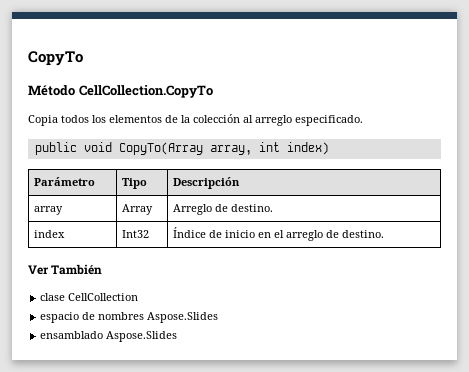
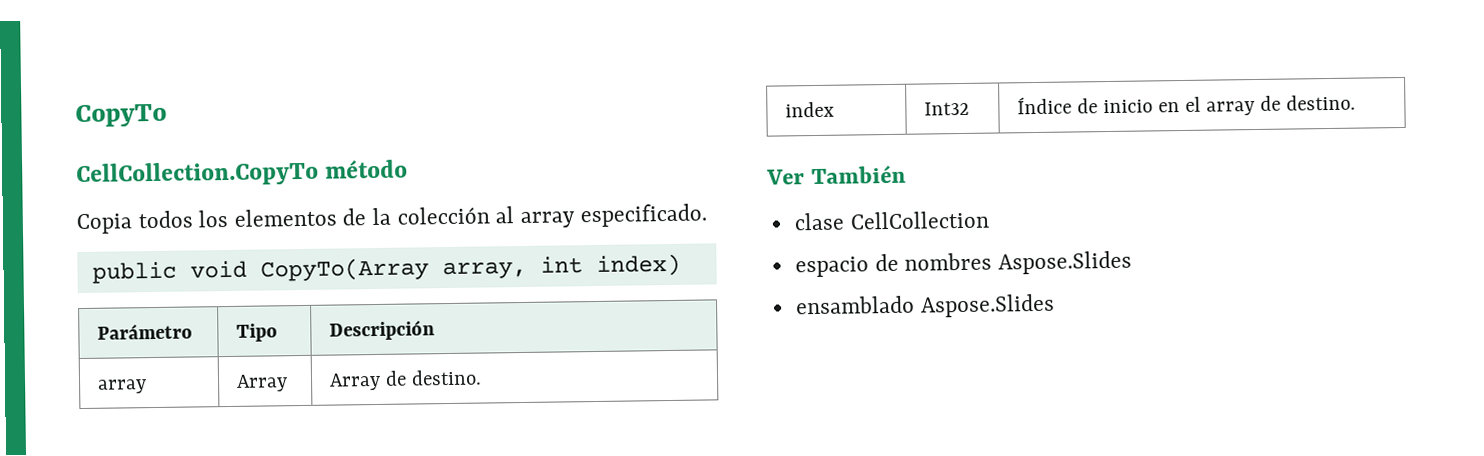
[28,85,75,96] Método -> (167, 115) none
(213, 91) none -> [325,158,409,179] método
[255,115,292,126] arreglo -> [519,211,575,229] array
[173,204,213,215] Arreglo -> [328,372,381,391] Array
[286,230,324,241] arreglo -> [1205,101,1255,116] array

